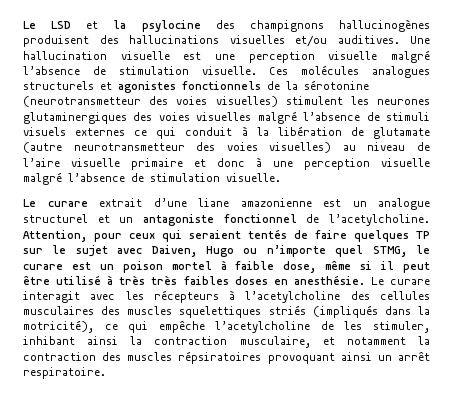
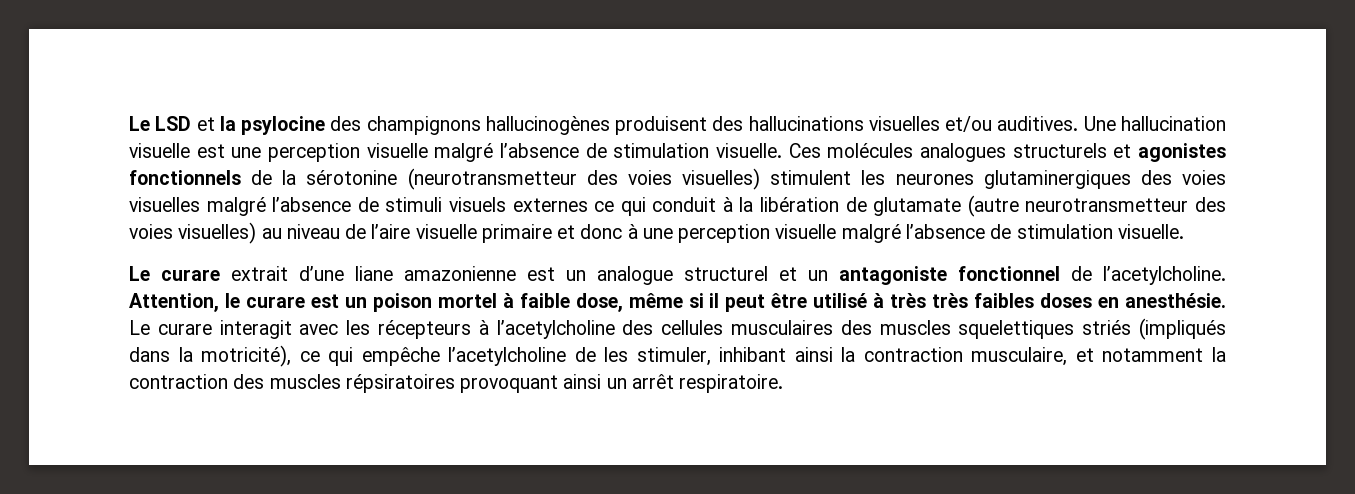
[94,229,430,242] [23,245,407,257] pour ceux qui seraient tentés de faire quelques TP sur le sujet avec Daiven, Hugo ou n’importe quel STMG, -> (219, 302) none

